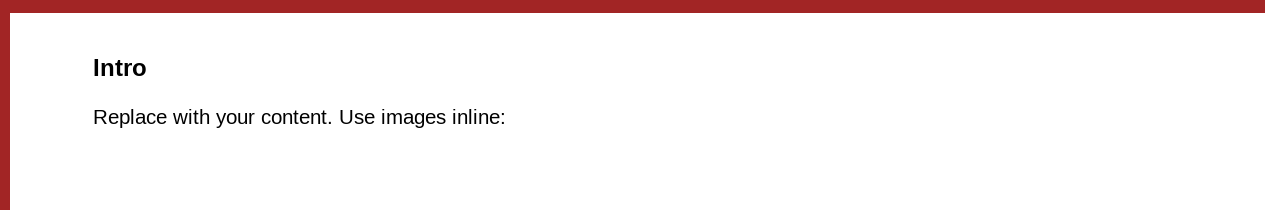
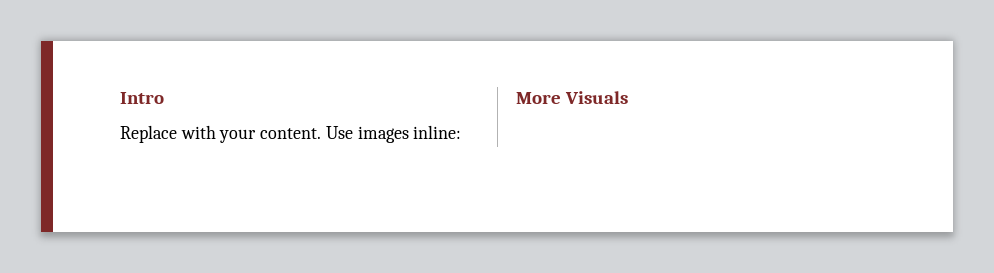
(506, 116) none -> [516,91,628,104] // More Visuals

